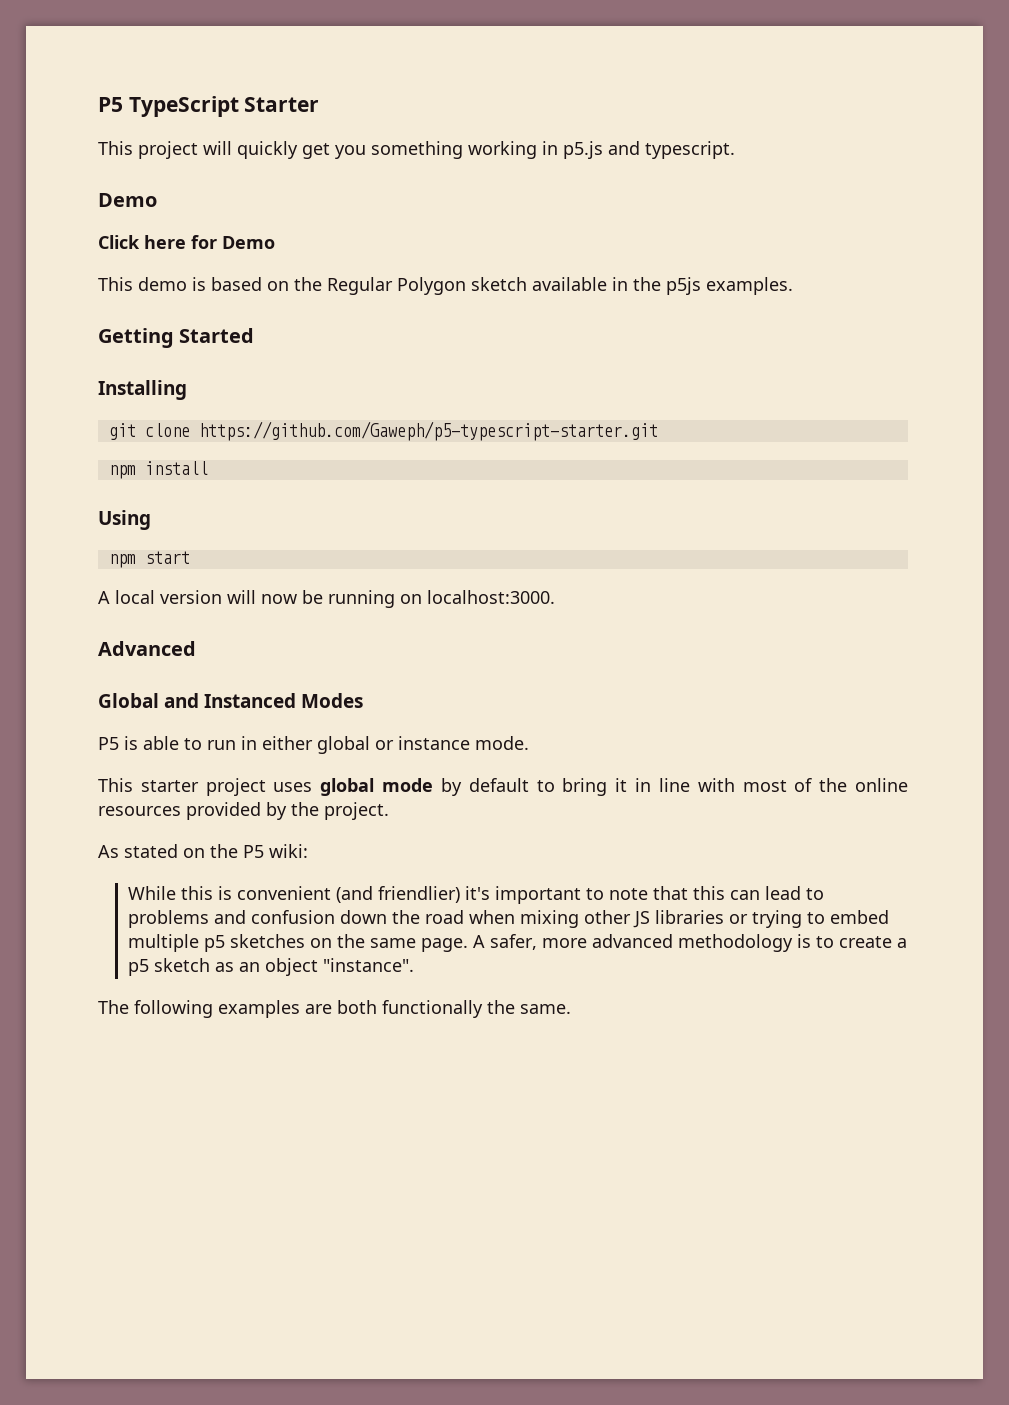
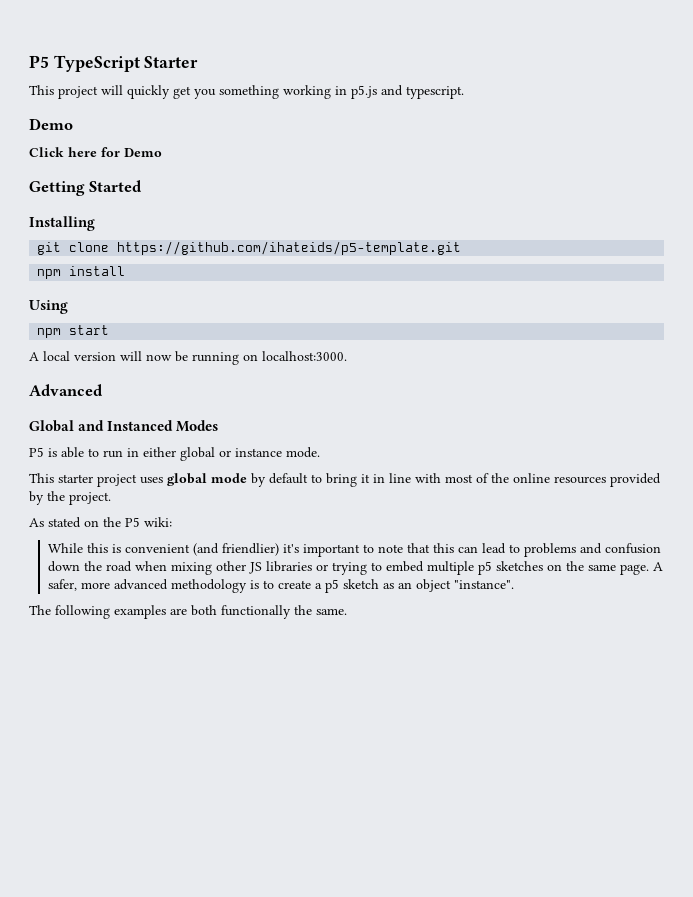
[98,277,793,295] // This demo is based on the Regular Polygon sketch available in the p5js examples. -> (162, 152) none
[198,421,658,441] https://github.com/Gaweph/p5-typescript-starter.git -> [117,241,462,255] https://github.com/ihateids/p5-template.git

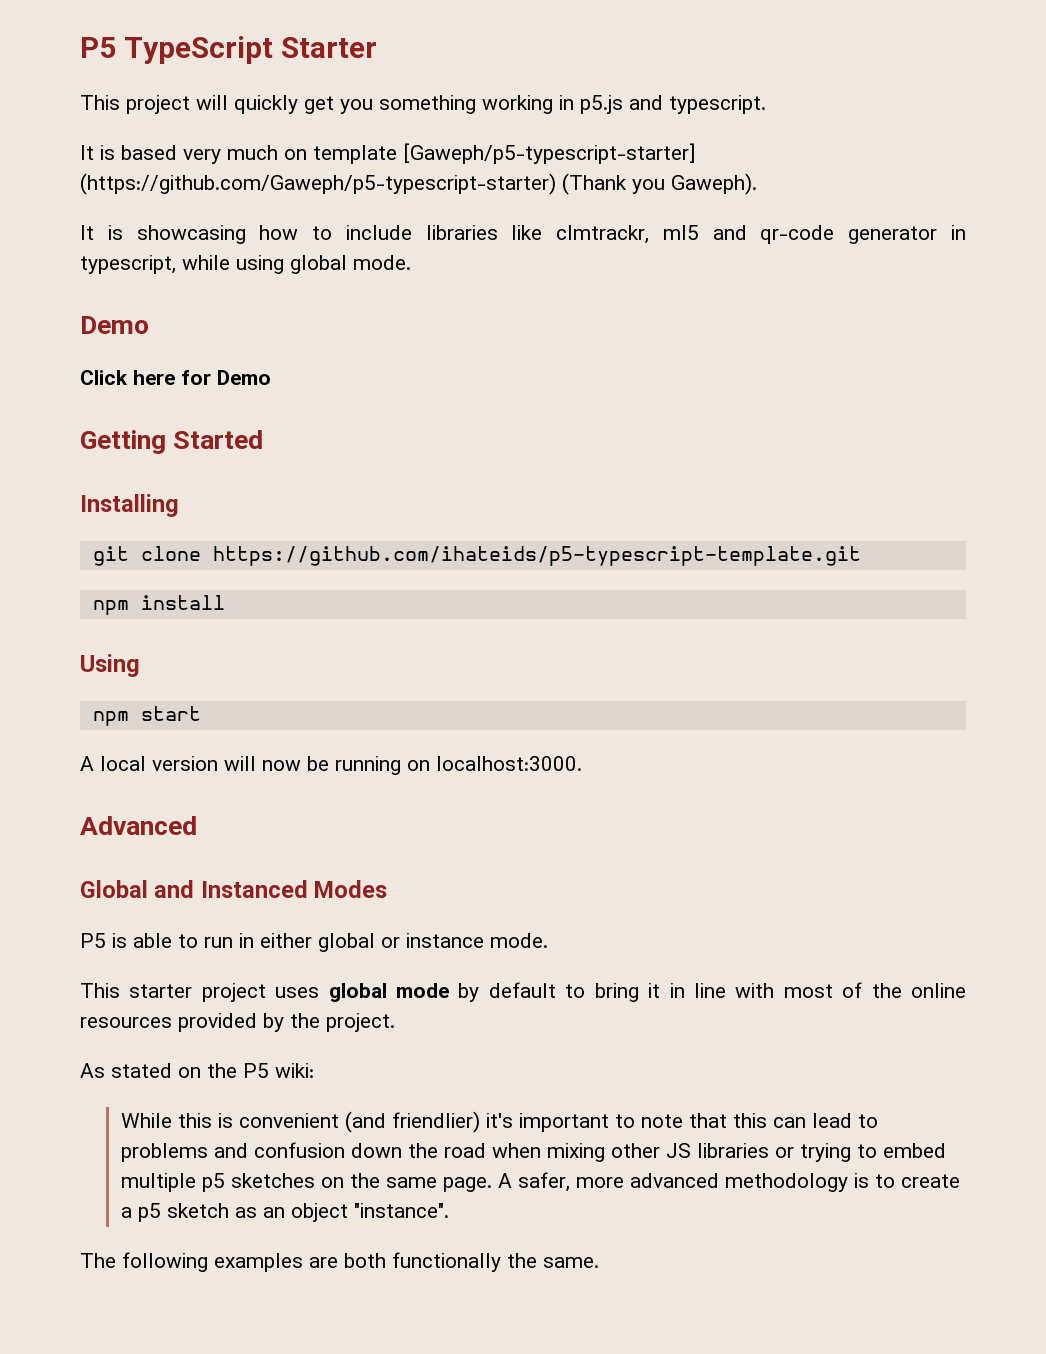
(464, 92) none -> [80,143,696,164] [80,173,757,195] [80,225,966,244] [80,255,411,274] // It is based very much on template [Gaweph/p5-typescript-starter] (https://github.com/Gaweph/p5-typescript-starter) (Thank you Gaweph). // It is showcasing how to include libraries like clmtrackr, ml5 and qr-code generator in typescript, while using global mode.
[117,241,462,255] https://github.com/ihateids/p5-template.git -> [212,546,861,566] https://github.com/ihateids/p5-typescript-template.git

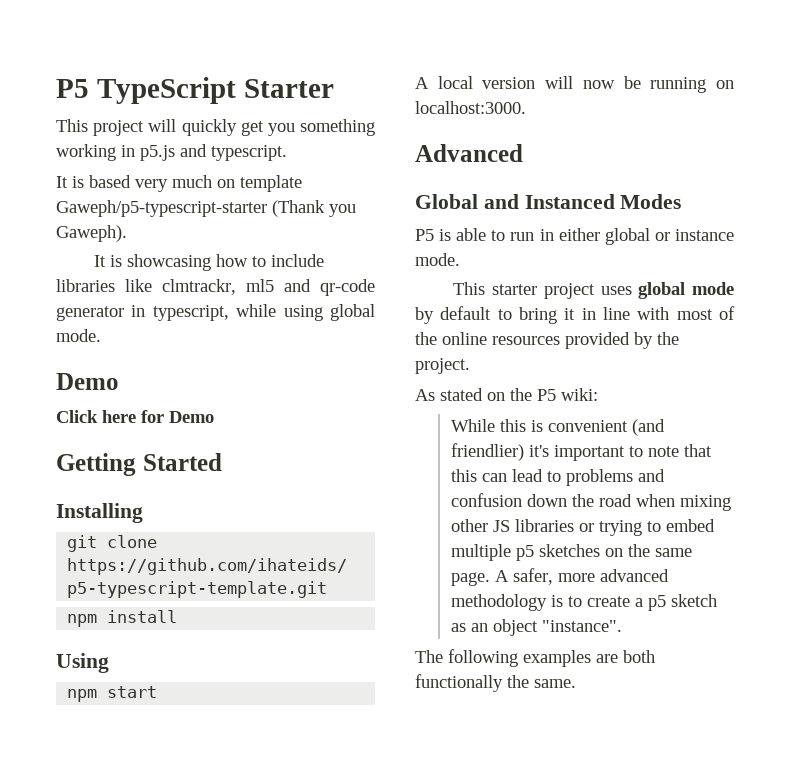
[403,143,696,164] [80,173,556,195] [Gaweph/p5-typescript-starter] (https://github.com/Gaweph/p5-typescript-starter) -> [56,200,267,217] Gaweph/p5-typescript-starter

